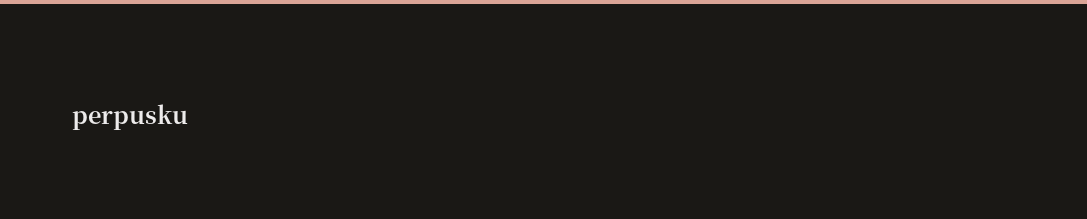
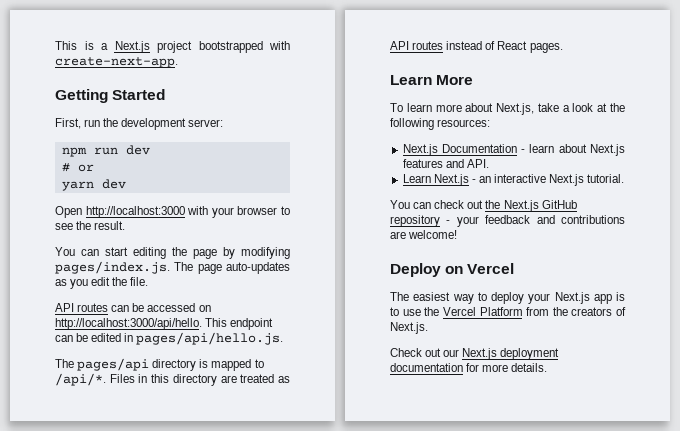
[72,104,188,130] perpusku -> [55,41,290,53] [55,57,178,68] [55,89,166,103] [55,118,224,130] [61,145,150,157] [61,163,94,172] [61,179,126,191] [55,206,290,218] [55,221,126,230] [55,247,290,259] [55,261,290,274] [55,277,149,289] [55,303,211,312] [55,318,274,330] [55,332,284,345] [55,358,264,371] [55,373,290,386] [390,41,563,53] [390,75,474,85] [390,103,625,115] [390,118,491,130] [402,144,625,156] [402,159,489,168] [402,174,625,186] [390,200,577,212] [390,215,625,227] [390,230,458,239] [390,263,515,277] [390,292,625,304] [390,307,626,316] [390,322,428,334] [390,348,560,360] [390,363,548,372] This is a Next.js project bootstrapped with create-next-app. // Getting Started // First, run the development server: // npm run dev // # or // yarn dev // Open http://localhost:3000 with your browser to see the result. // You can start editing the page by modifying pages/index.js. The page auto-updates as you edit the file. // API routes can be accessed on http://localhost:3000/api/hello. This endpoint can be edited in pages/api/hello.js. // The pages/api directory is mapped to /api/*. Files in this directory are treated as API routes instead of React pages. // Learn More // To learn more about Next.js, take a look at the following resources: // Next.js Documentation - learn about Next.js features and API. // Learn Next.js - an interactive Next.js tutorial. // You can check out the Next.js GitHub repository - your feedback and contributions are welcome! // Deploy on Vercel // The easiest way to deploy your Next.js app is to use the Vercel Platform from the creators of Next.js. // Check out our Next.js deployment documentation for more details.

